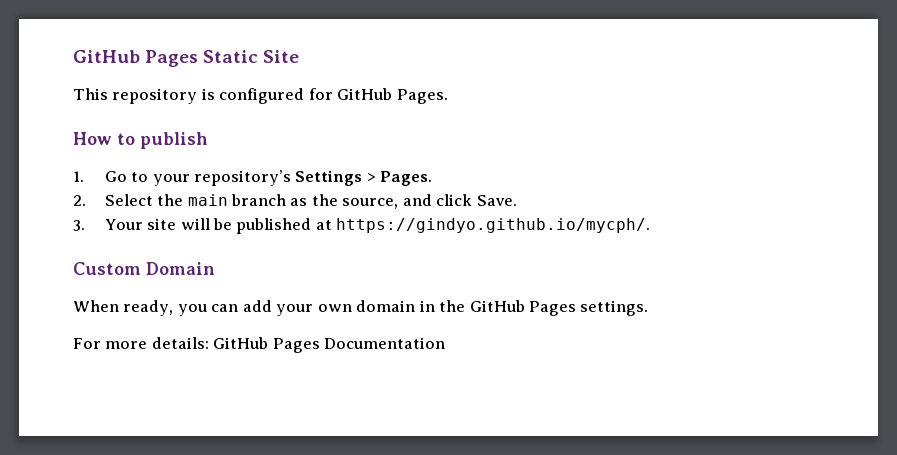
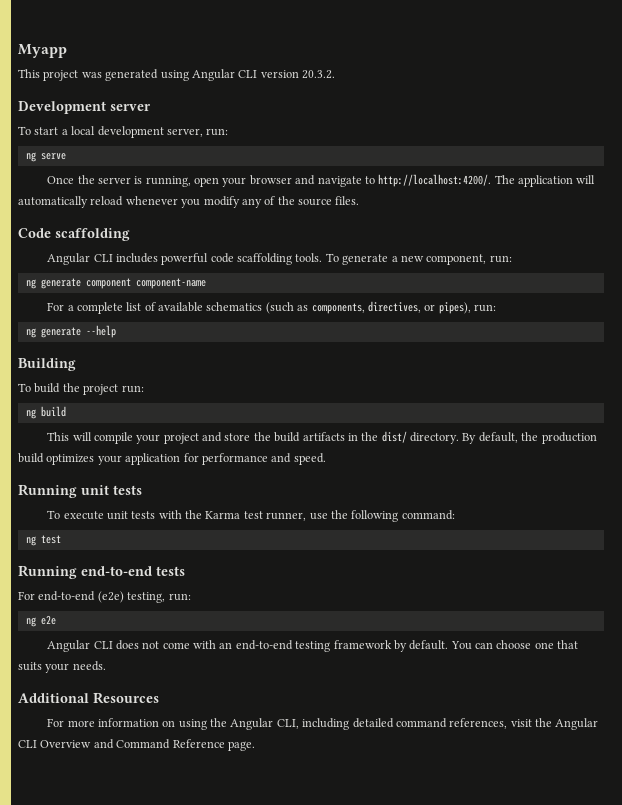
[73,50,300,67] [73,88,448,104] [73,132,208,149] [73,170,433,186] [73,194,517,209] [73,218,651,234] [73,262,215,275] [73,300,649,316] [73,337,446,353] GitHub Pages Static Site // This repository is configured for GitHub Pages. // How to publish // 1. Go to your repository’s Settings > Pages. // 2. Select the main branch as the source, and click Save. // 3. Your site will be published at https://gindyo.github.io/mycph/. // Custom Domain // When ready, you can add your own domain in the GitHub Pages settings. // For more details: GitHub Pages Documentation -> [18,44,67,58] [18,69,335,81] [18,101,151,114] [18,126,229,138] [25,152,66,162] [47,174,596,187] [18,196,360,208] [18,228,130,241] [47,253,512,265] [25,278,206,289] [47,301,497,314] [25,325,116,338] [18,358,76,371] [18,383,144,395] [25,406,66,419] [47,431,597,444] [18,453,326,465] [18,484,142,498] [47,510,455,522] [25,535,61,546] [18,565,185,579] [18,591,191,603] [25,615,56,627] [47,640,579,652] [18,661,106,673] [18,692,159,704] [47,718,599,730] [18,739,255,751] Myapp // This project was generated using Angular CLI version 20.3.2. // Development server // To start a local development server, run: // ng serve // Once the server is running, open your browser and navigate to http://localhost:4200/. The application will automatically reload whenever you modify any of the source files. // Code scaffolding // Angular CLI includes powerful code scaffolding tools. To generate a new component, run: // ng generate component component-name // For a complete list of available schematics (such as components, directives, or pipes), run: // ng generate --help // Building // To build the project run: // ng build // This will compile your project and store the build artifacts in the dist/ directory. By default, the production build optimizes your application for performance and speed. // Running unit tests // To execute unit tests with the Karma test runner, use the following command: // ng test // Running end-to-end tests // For end-to-end (e2e) testing, run: // ng e2e // Angular CLI does not come with an end-to-end testing framework by default. You can choose one that suits your needs. // Additional Resources // For more information on using the Angular CLI, including detailed command references, visit the Angular CLI Overview and Command Reference page.

